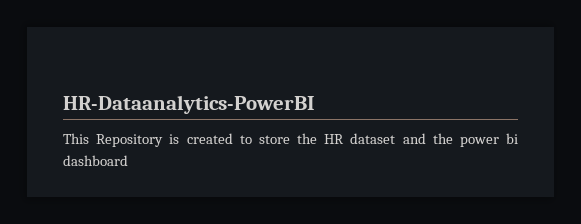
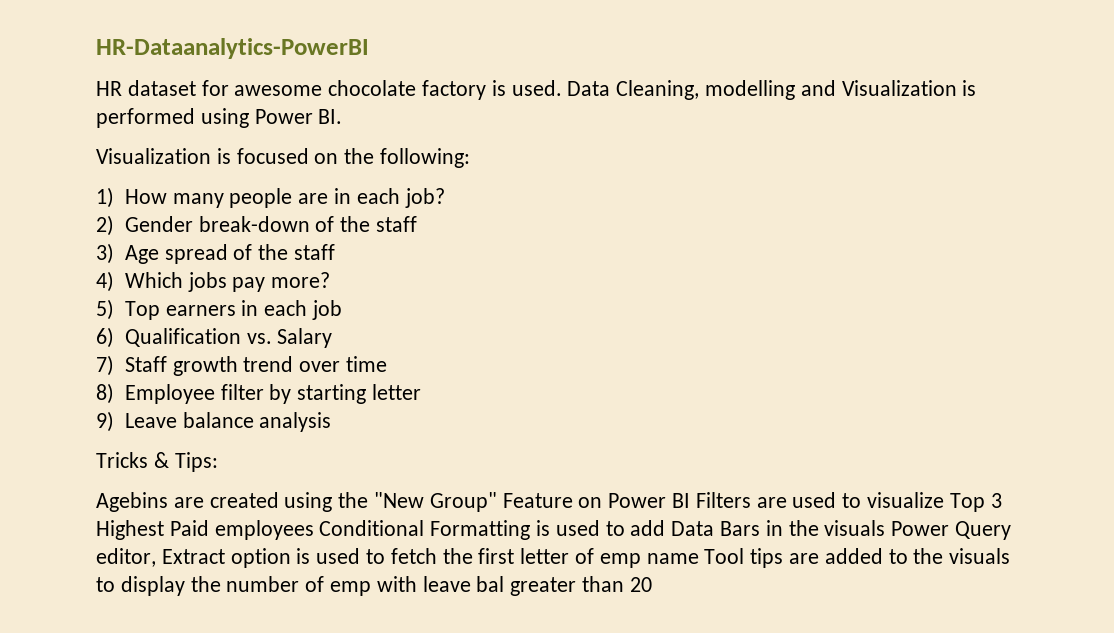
[63,133,518,147] [63,155,128,166] This Repository is created to store the HR dataset and the power bi dashboard -> [96,80,977,100] [96,108,343,128] [96,148,471,168] [96,187,445,208] [96,215,417,236] [96,243,335,264] [96,271,331,292] [96,299,342,320] [96,327,333,348] [96,355,387,376] [96,383,421,404] [96,411,332,432] [96,452,218,472] [96,492,1002,512] [96,520,1012,540] [96,548,1011,568] [96,576,652,596] HR dataset for awesome chocolate factory is used. Data Cleaning, modelling and Visualization is performed using Power BI. // Visualization is focused on the following: // 1) How many people are in each job? // 2) Gender break-down of the staff // 3) Age spread of the staff // 4) Which jobs pay more? // 5) Top earners in each job // 6) Qualification vs. Salary // 7) Staff growth trend over time // 8) Employee filter by starting letter // 9) Leave balance analysis // Tricks & Tips: // Agebins are created using the "New Group" Feature on Power BI Filters are used to visualize Top 3 Highest Paid employees Conditional Formatting is used to add Data Bars in the visuals Power Query editor, Extract option is used to fetch the first letter of emp name Tool tips are added to the visuals to display the number of emp with leave bal greater than 20

